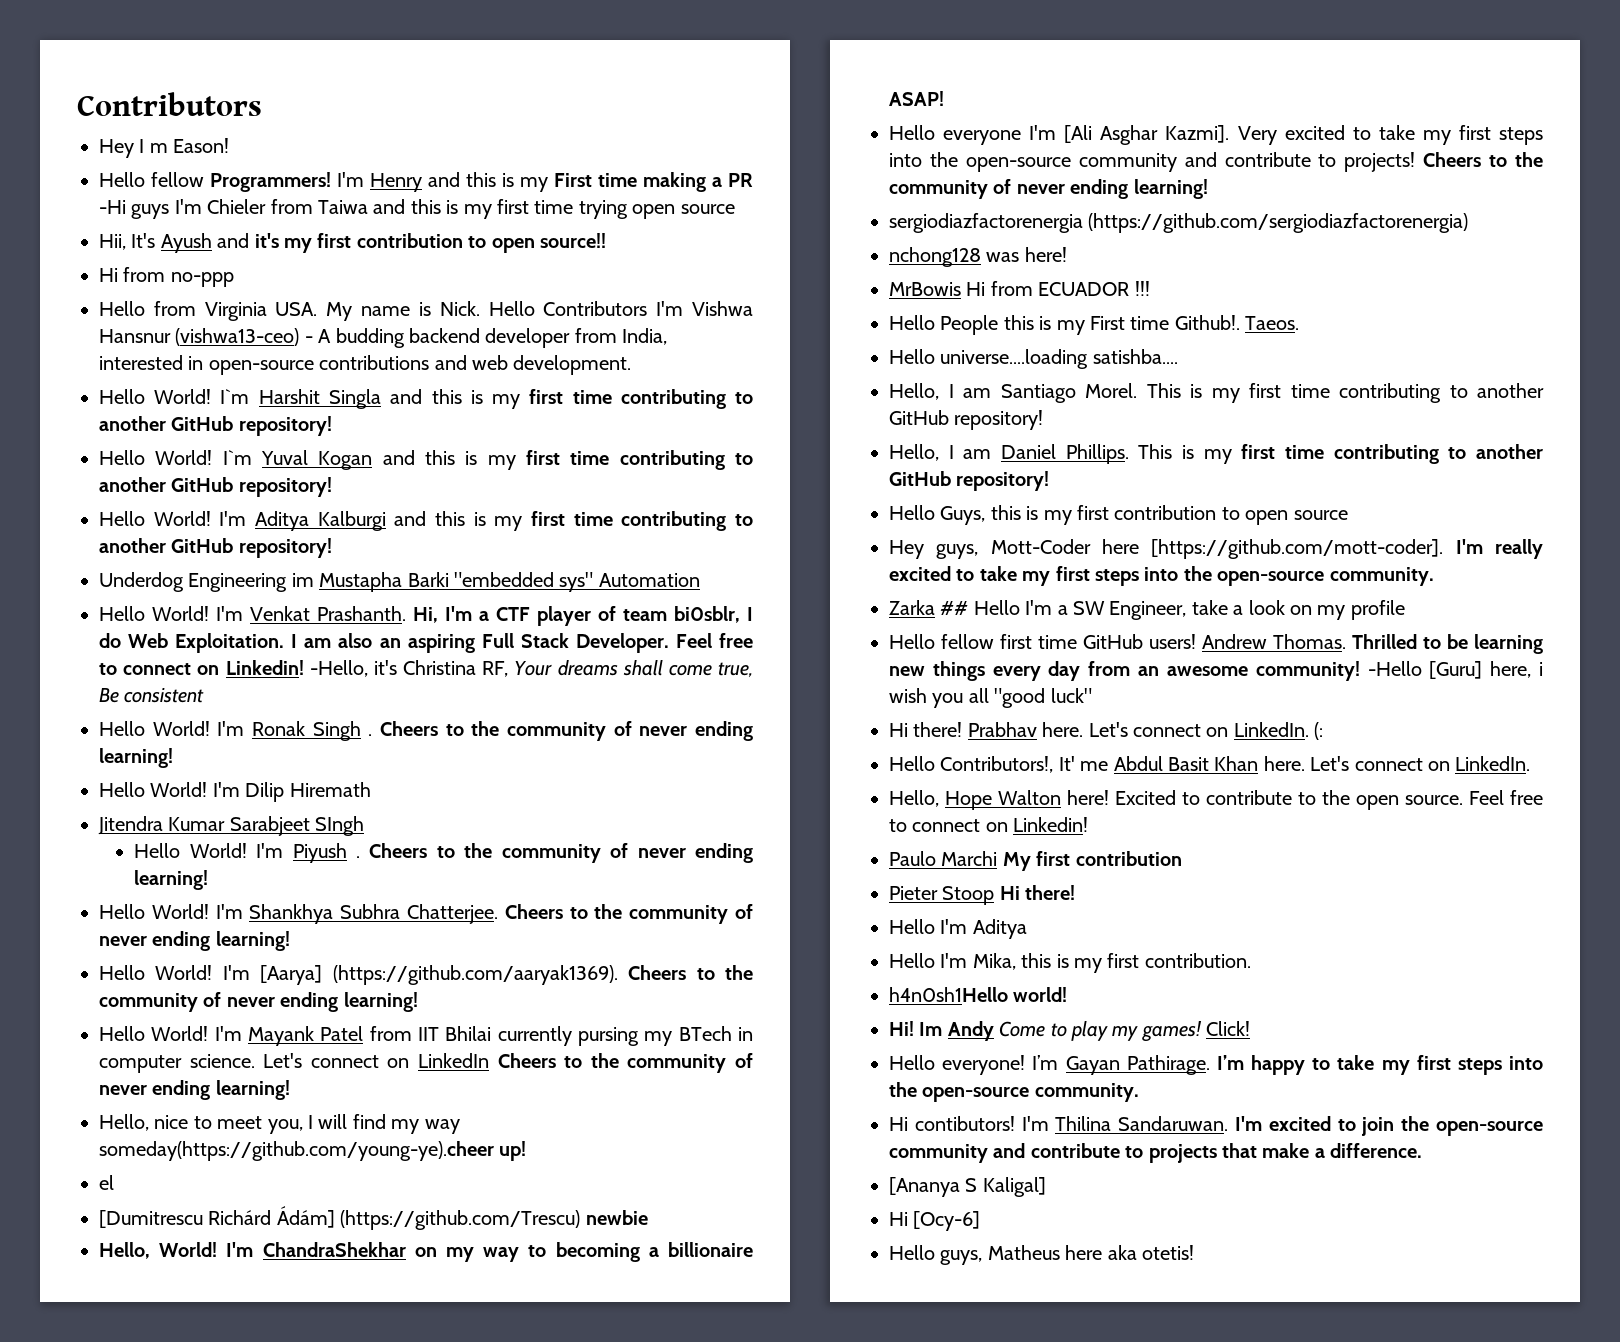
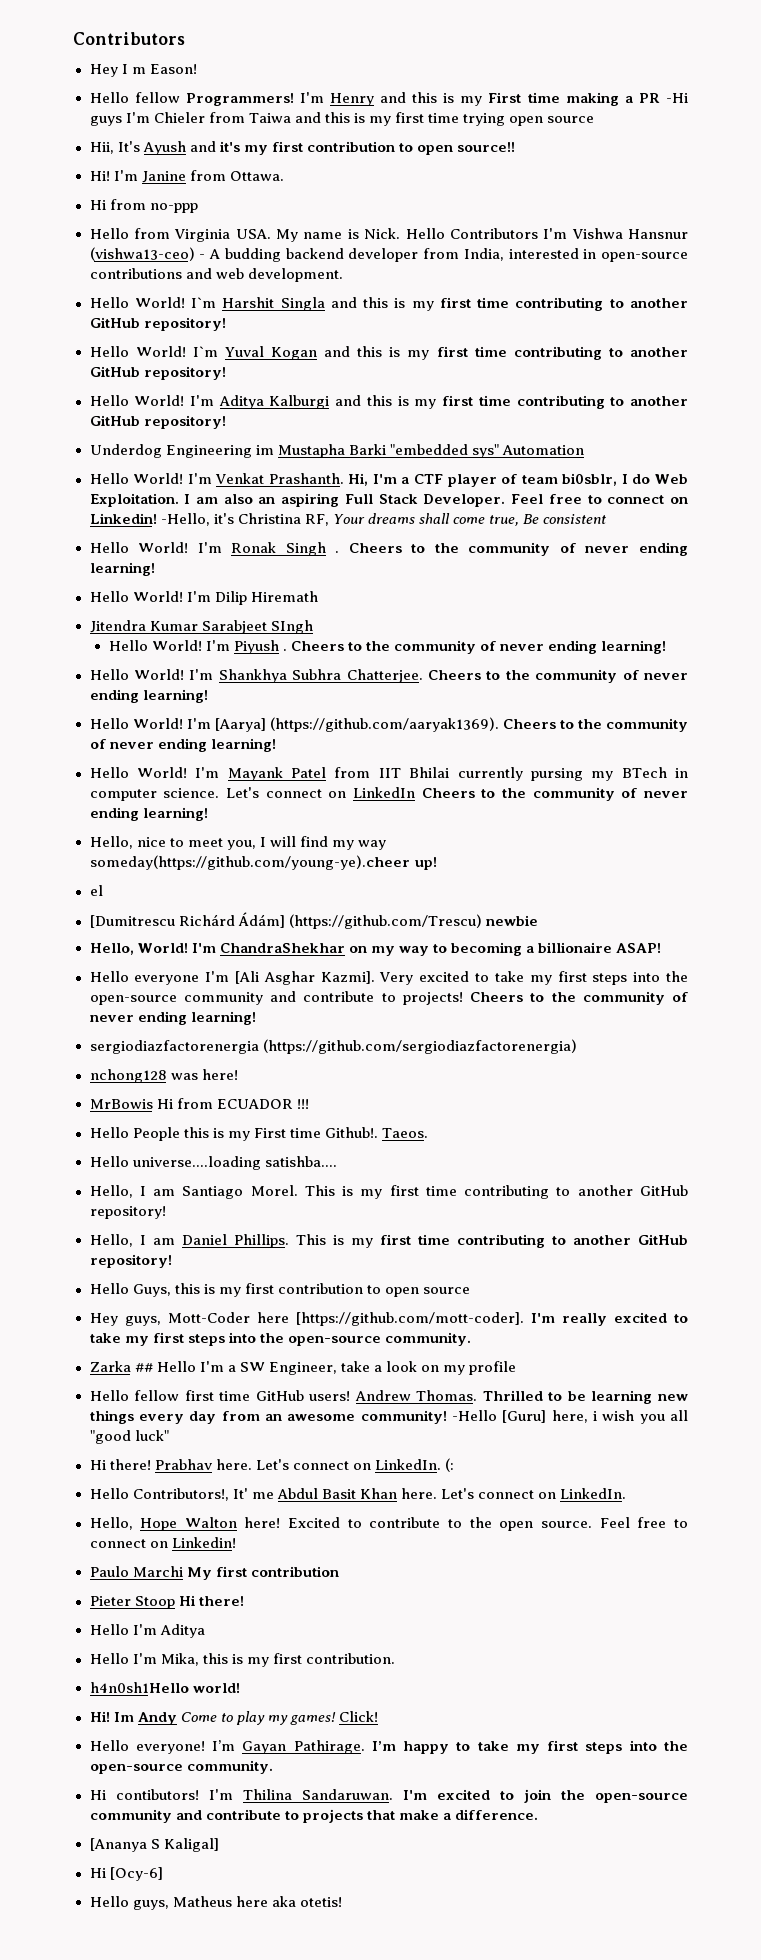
(606, 240) none -> [89,170,284,183] // Hi! I'm Janine from Ottawa.

